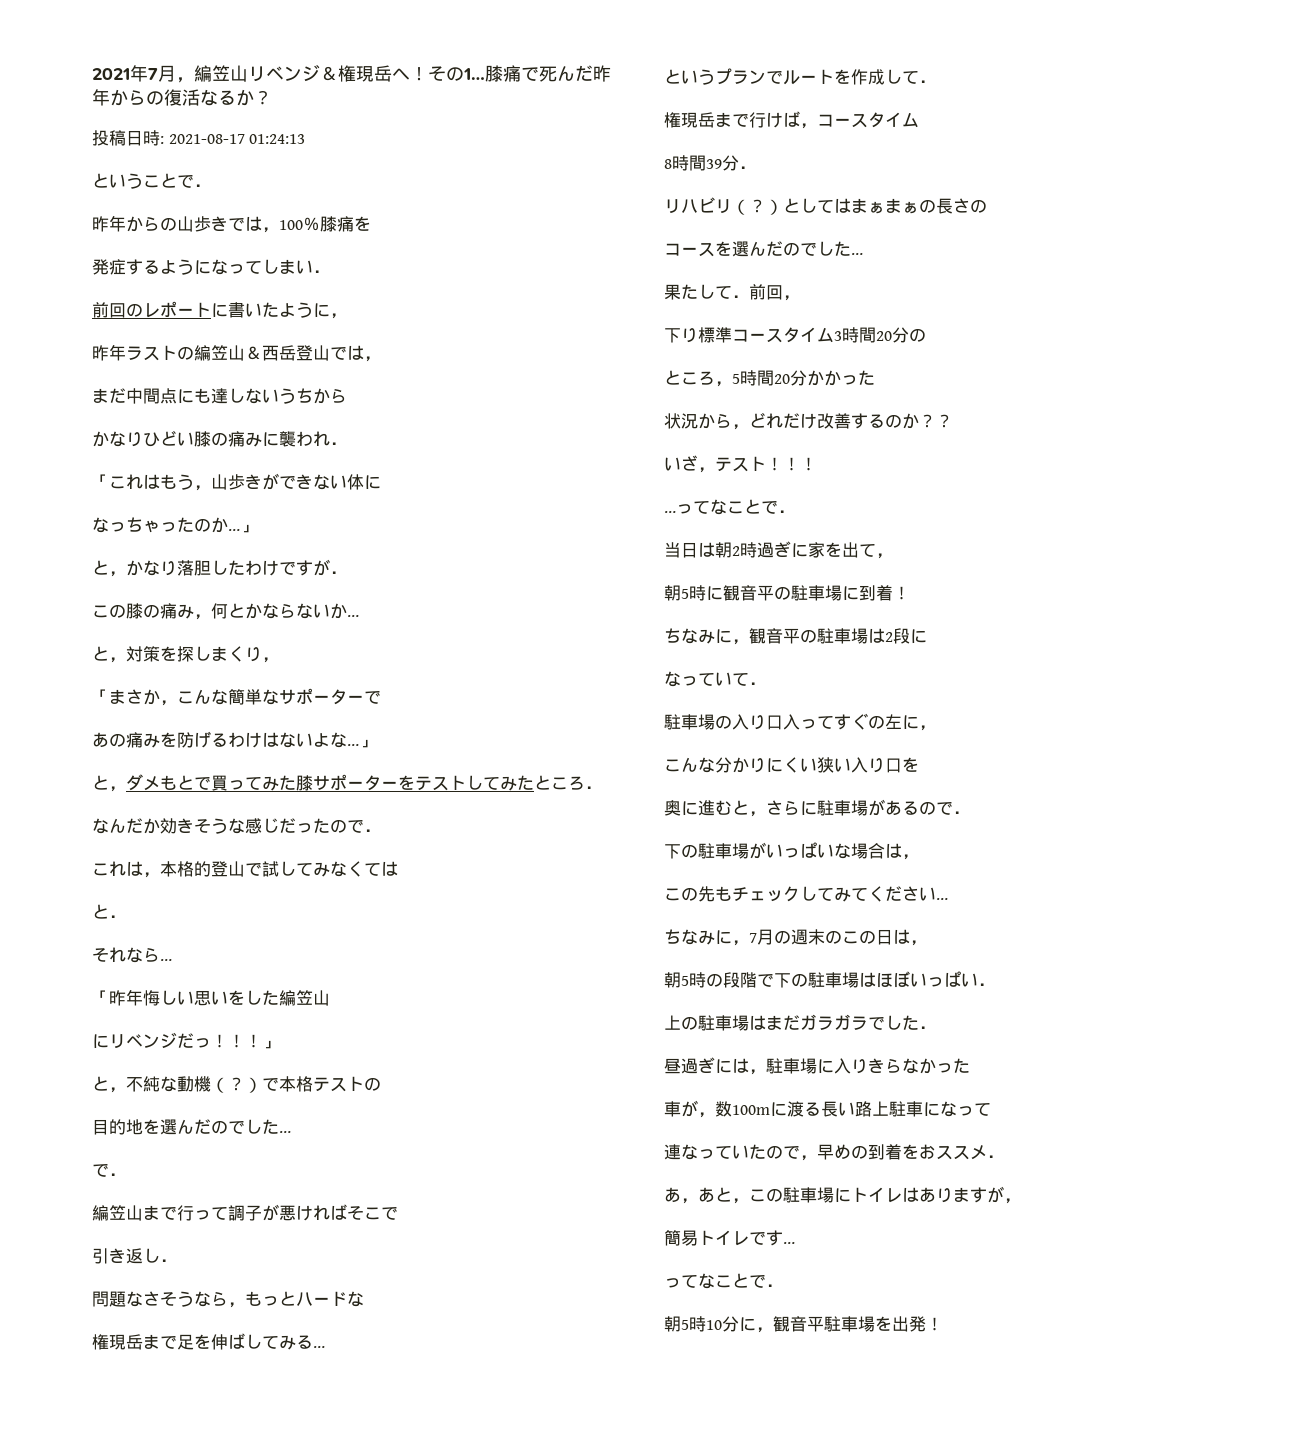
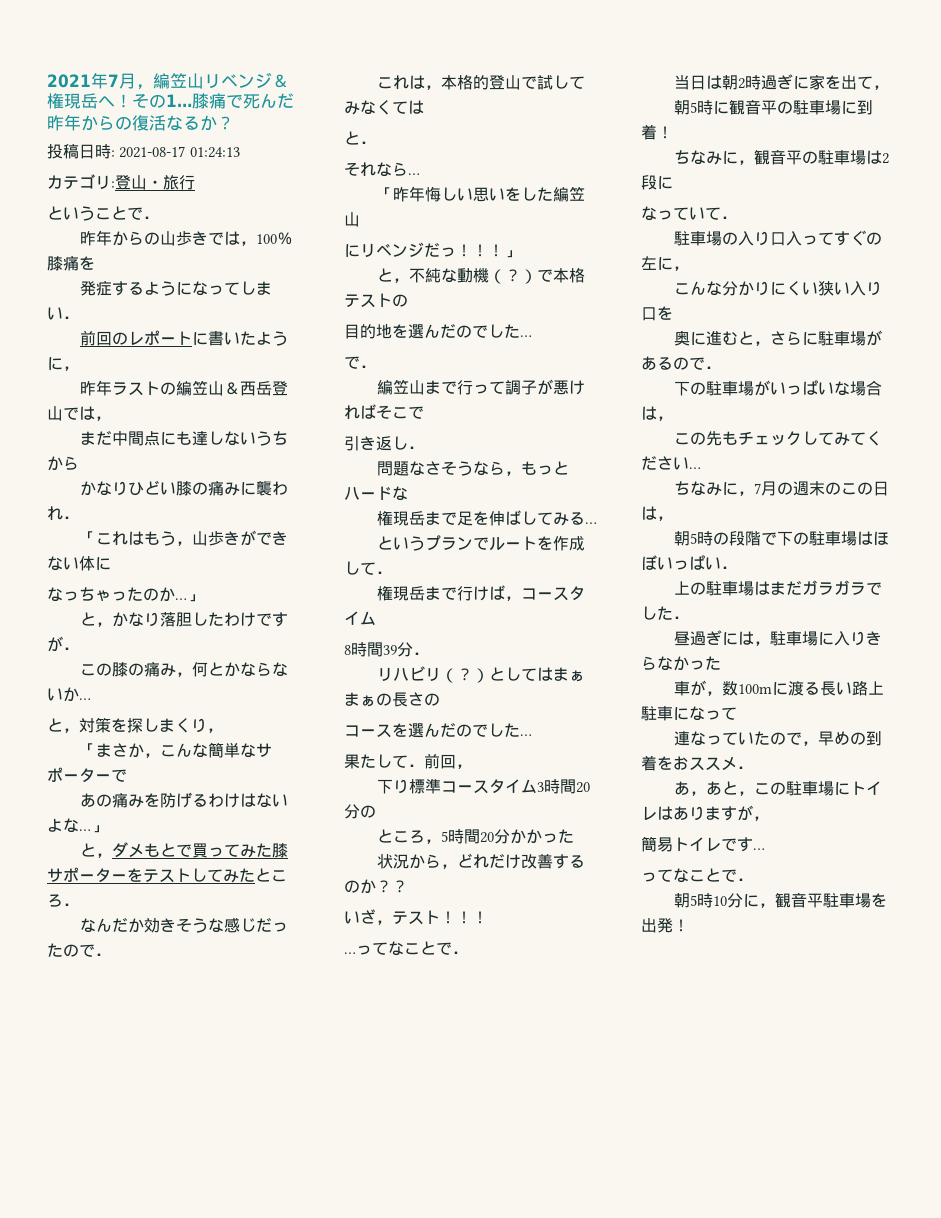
(306, 139) none -> [47,174,195,190] // カテゴリ:登山・旅行

